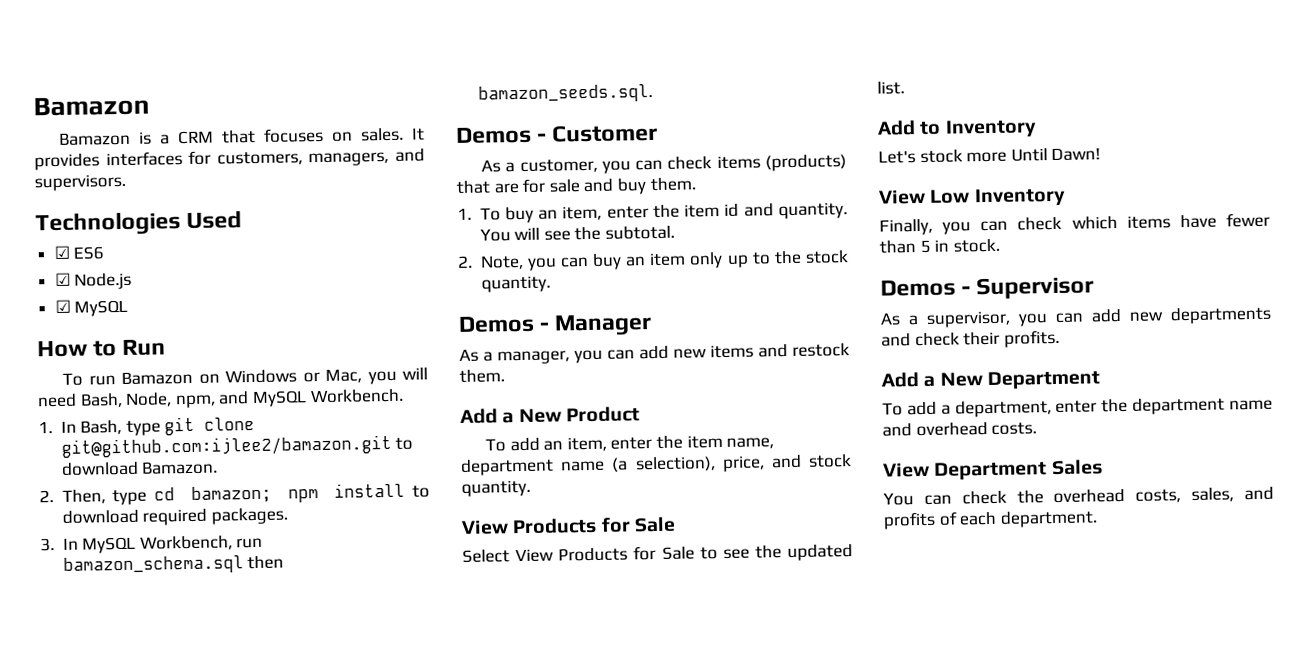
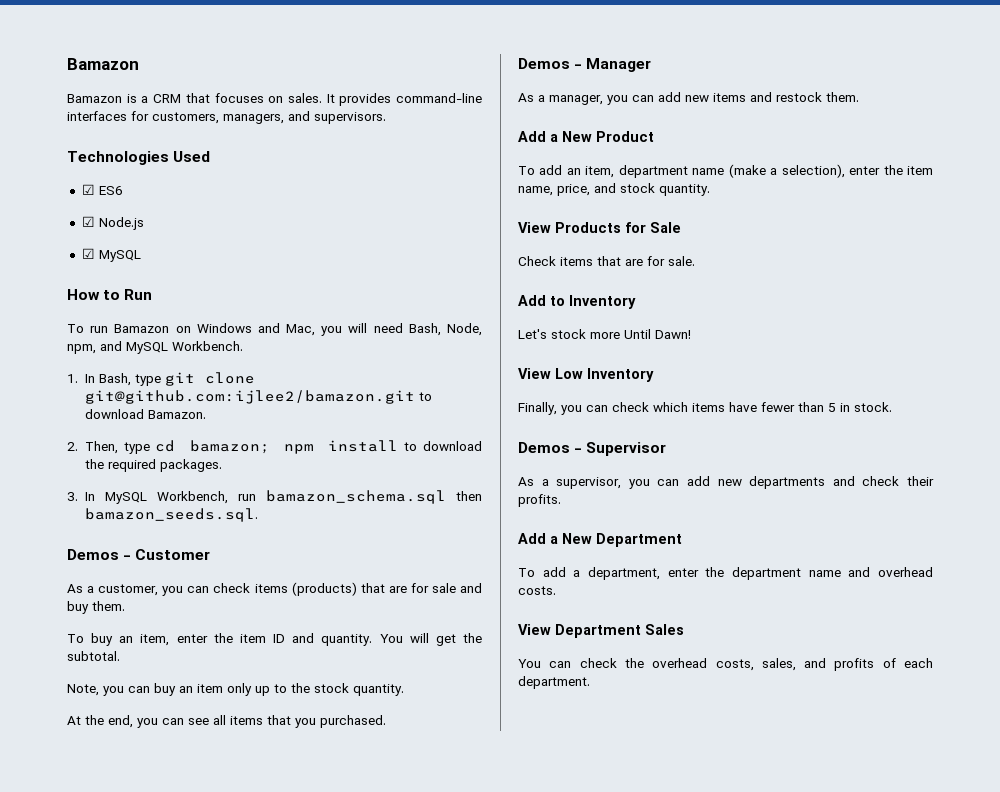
(100, 162) none -> [395,93,482,103] command-line
[302,372,320,383] or -> [257,323,280,333] and
(139, 516) none -> [84,459,104,469] the
[457,207,472,220] 1. -> (125, 606) none
[724,203,740,217] id -> [273,634,286,643] ID
[543,230,571,241] see -> [435,634,456,646] get
[457,255,473,268] 2. -> (120, 656) none
(551, 284) none -> [67,715,386,728] // At the end, you can see all items that you purchased.
[610,434,775,450] [460,456,716,476] enter the item name, department name (a selection), -> [618,164,933,178] [518,186,553,196] department name (make a selection), enter the item name,
[462,544,853,563] [877,81,905,95] Select View Products for Sale to see the updated list. -> [518,256,695,266] Check items that are for sale.

